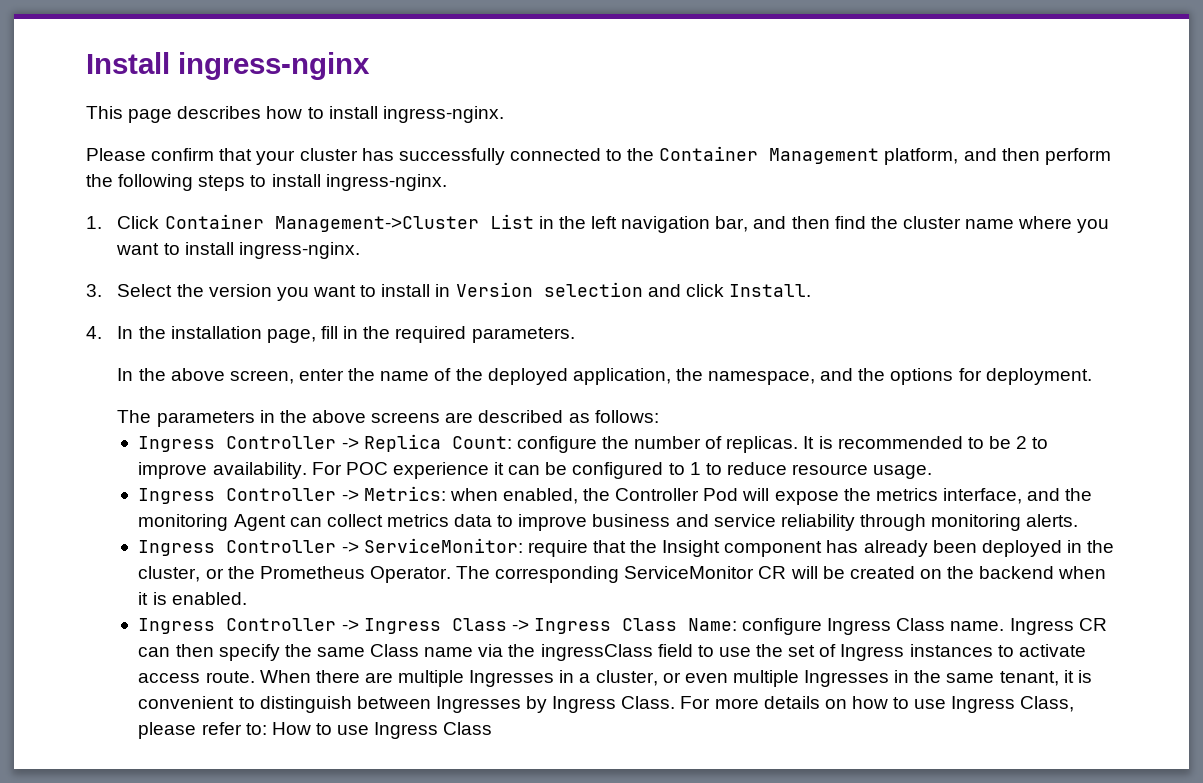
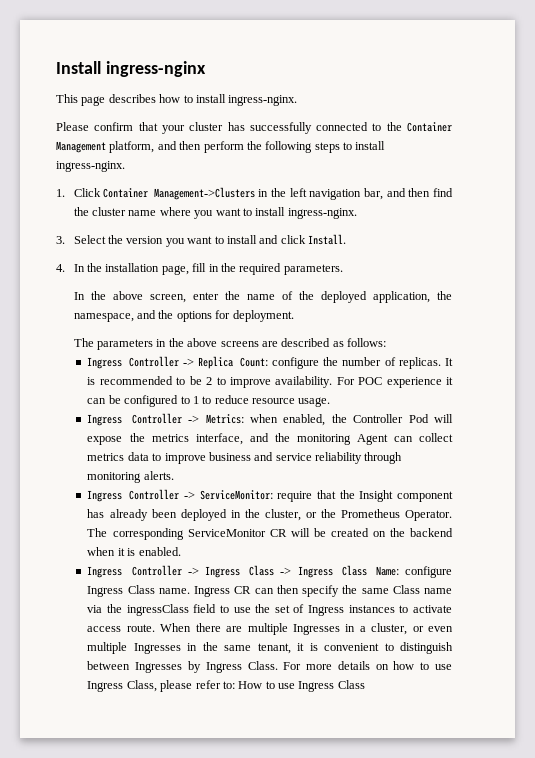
[274,214,534,232] Management->Cluster List -> [153,187,255,200] Management->Clusters
[435,282,643,297] in Version selection -> (257, 239) none

